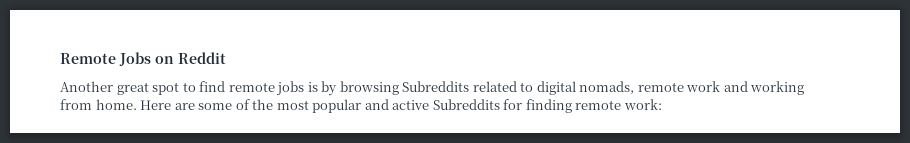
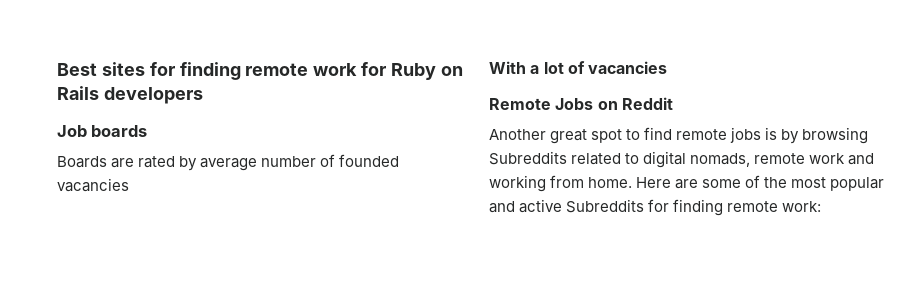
(60, 58) none -> [57,62,463,80] [57,86,203,104] [57,125,148,137] [57,154,400,171] [57,178,129,192] [489,61,668,74] Best sites for finding remote work for Ruby on Rails developers // Job boards // Boards are rated by average number of founded vacancies // With a lot of vacancies //

